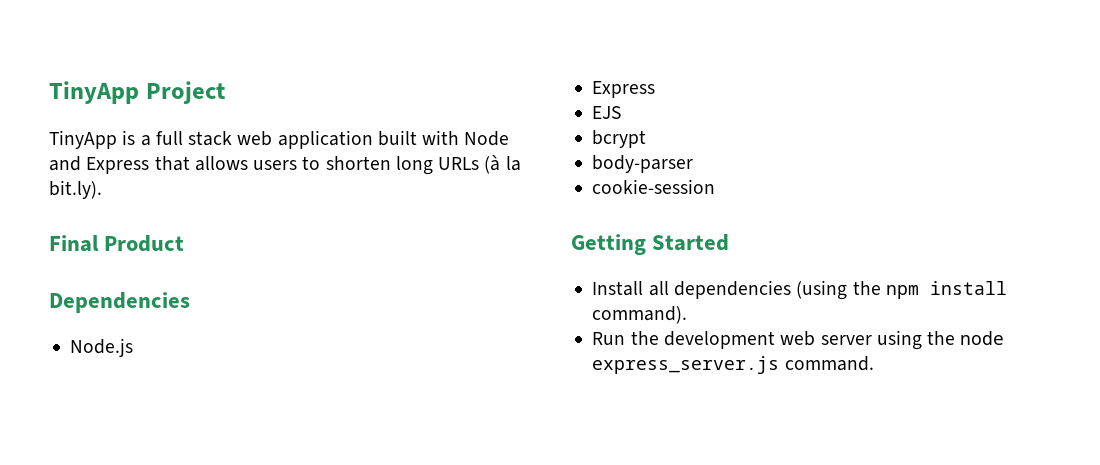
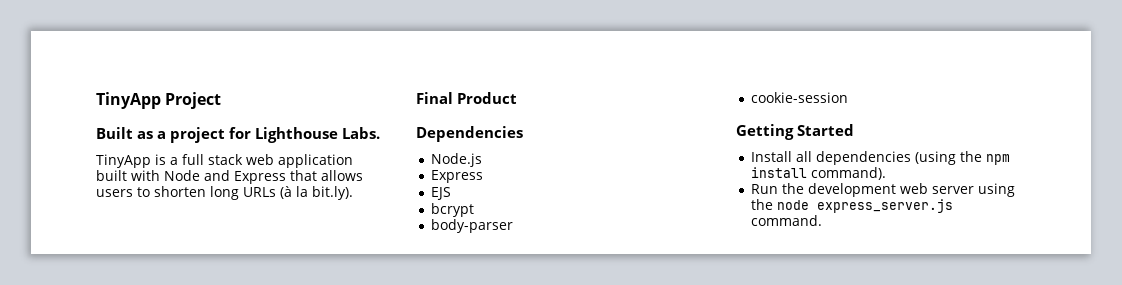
(225, 92) none -> [96,127,381,143] // Built as a project for Lighthouse Labs.

